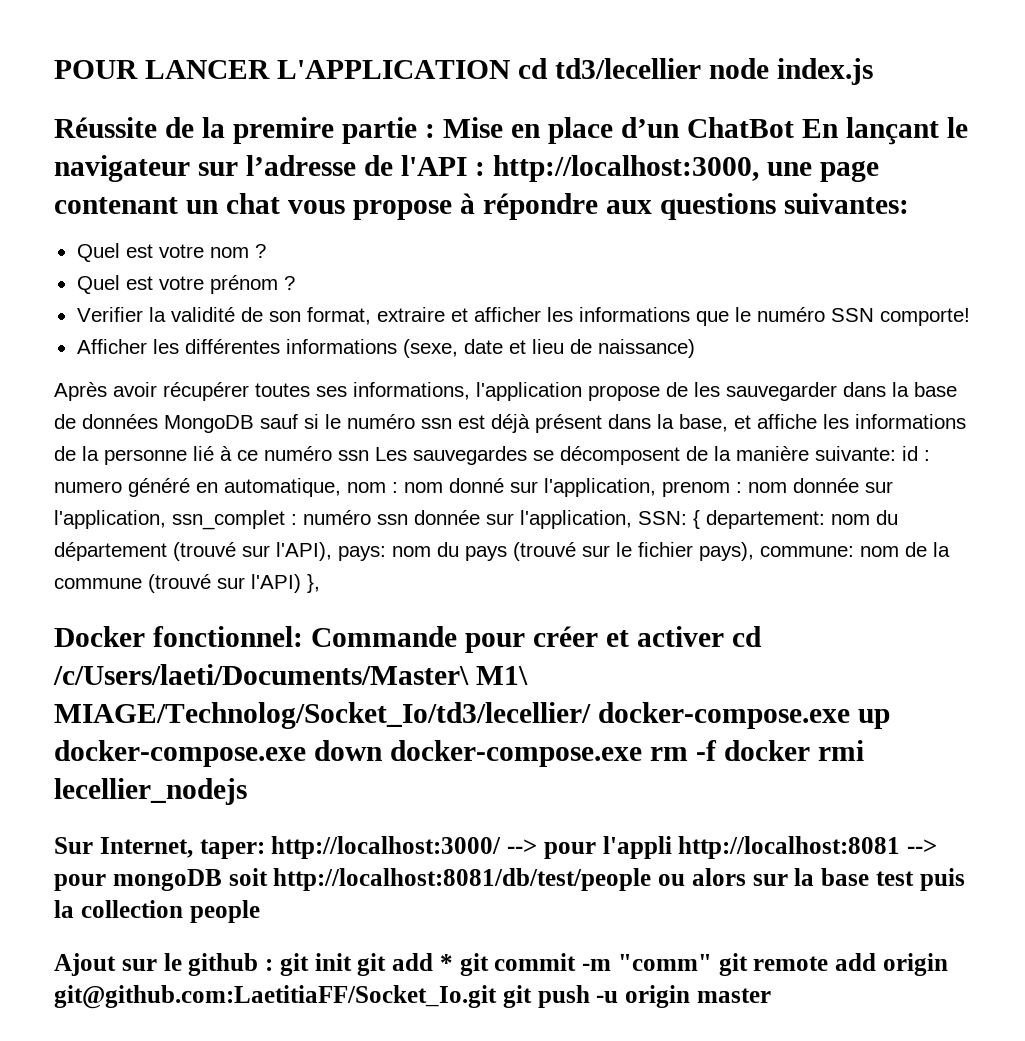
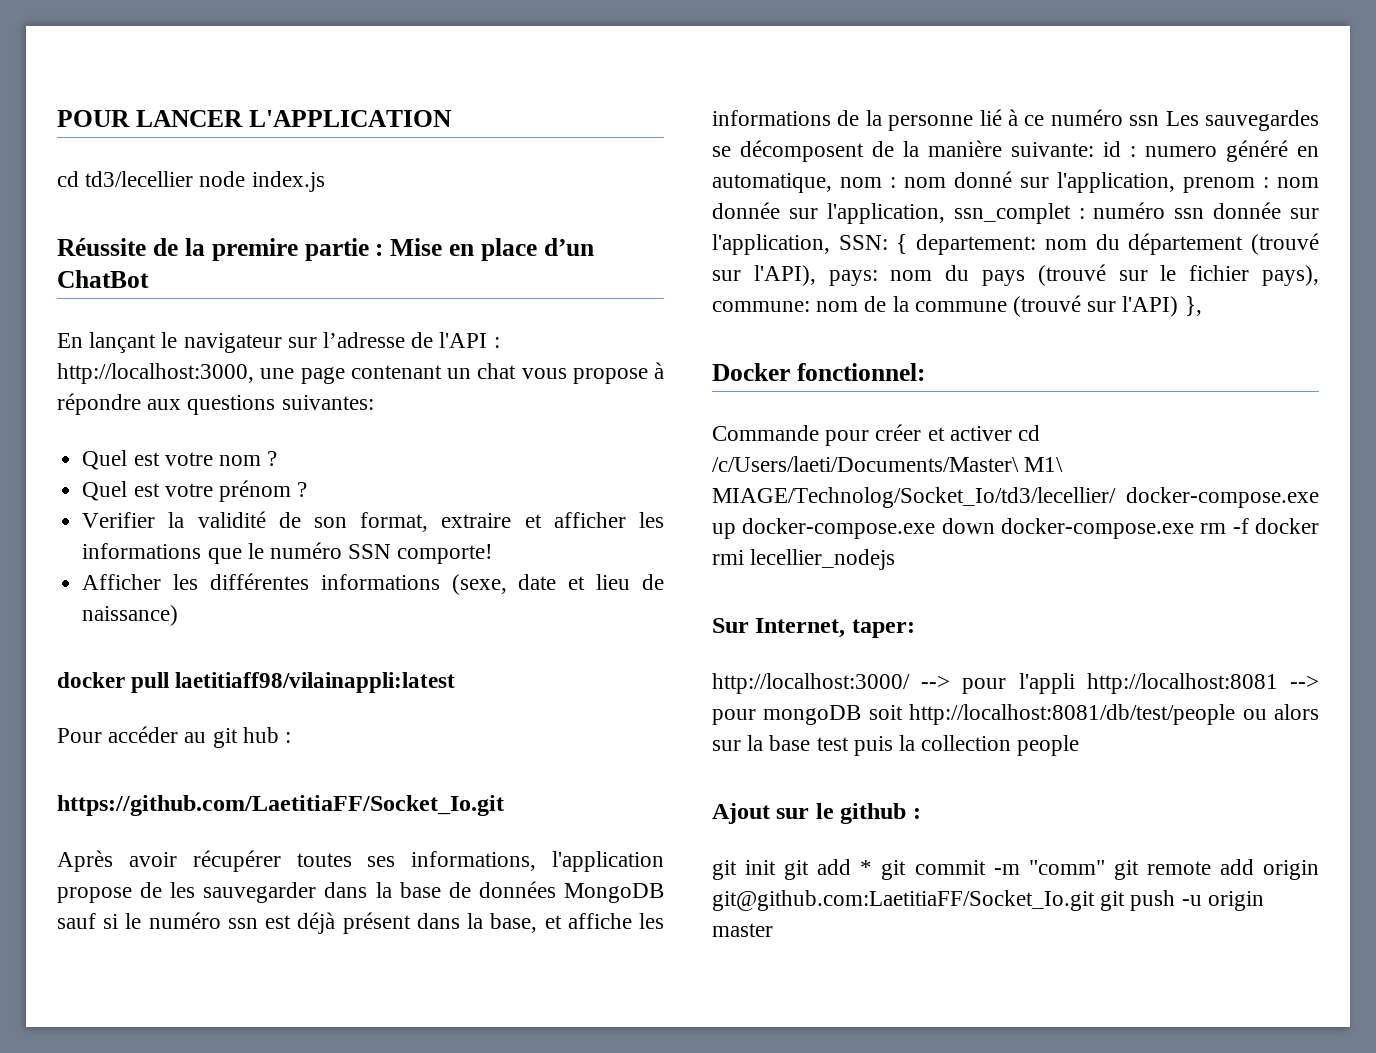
(510, 69) none -> (452, 118) //
(794, 127) none -> (149, 279) //
(695, 348) none -> [57,672,456,693] [57,726,292,748] [57,795,504,816] // docker pull laetitiaff98/vilainappli:latest // Pour accéder au git hub : // https://github.com/LaetitiaFF/Socket_Io.git
(303, 636) none -> (925, 372) //
(265, 849) none -> (915, 628) //
(273, 965) none -> (921, 813) //

